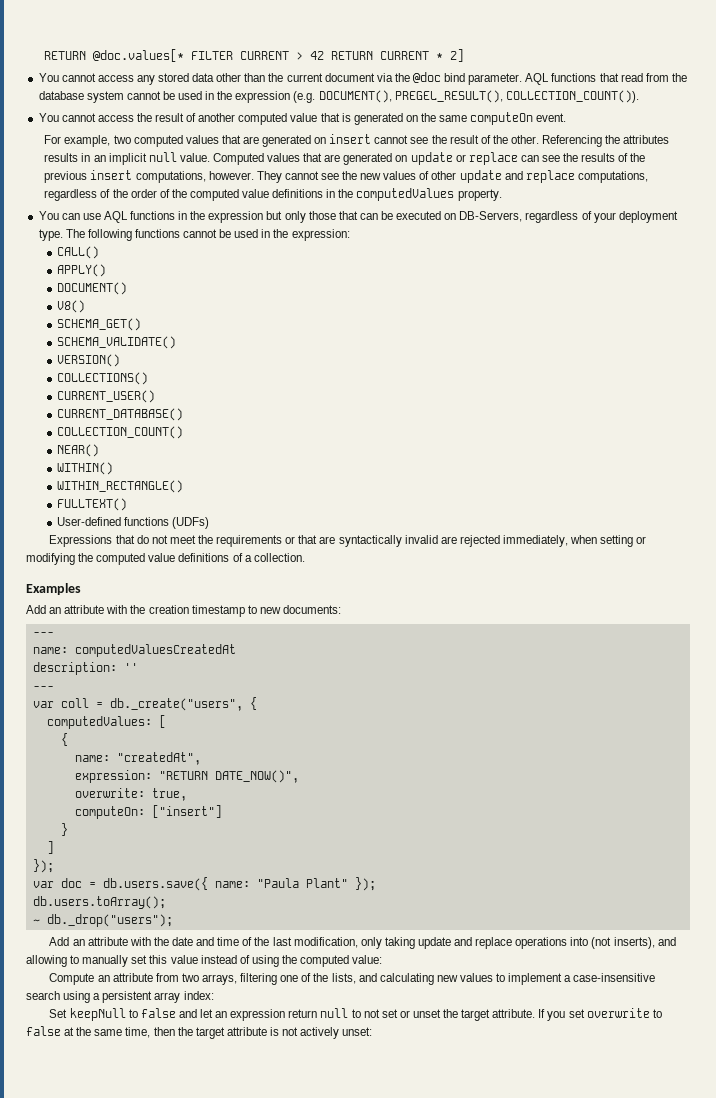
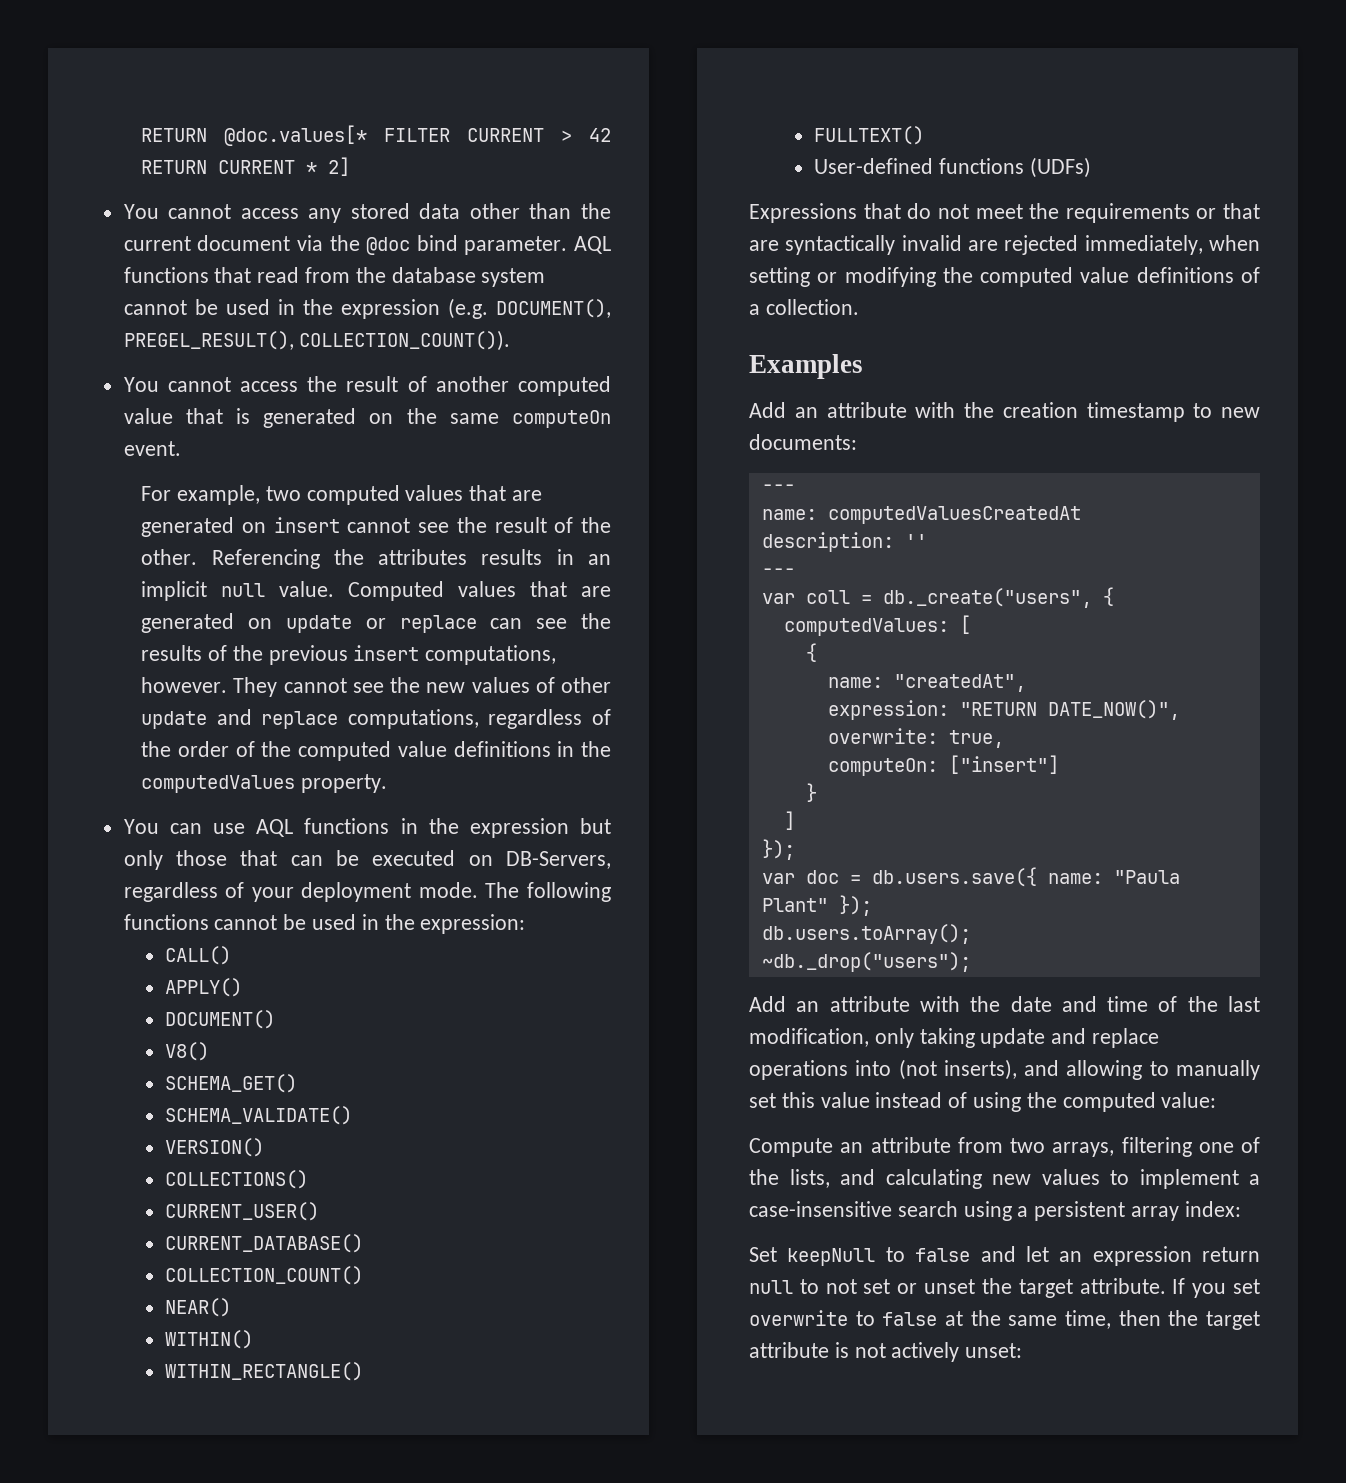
[38,229,63,241] type. -> [418,882,478,898] mode.
[32,914,173,927] ~ db._drop("users"); -> [761,952,971,972] ~db._drop("users");

